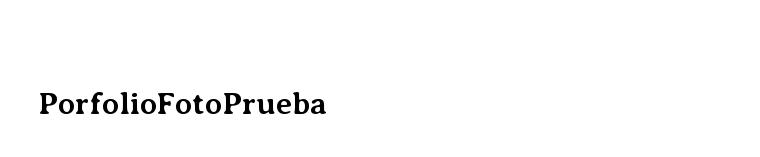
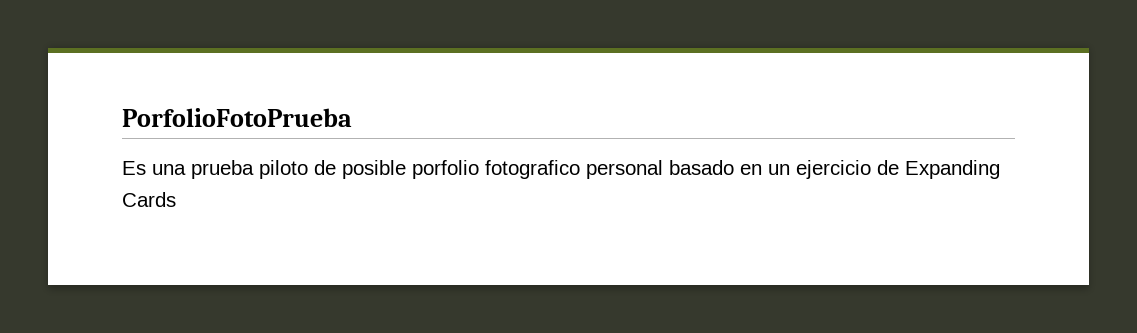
(327, 103) none -> [122,160,1000,179] [122,192,176,207] // Es una prueba piloto de posible porfolio fotografico personal basado en un ejercicio de Expanding Cards

